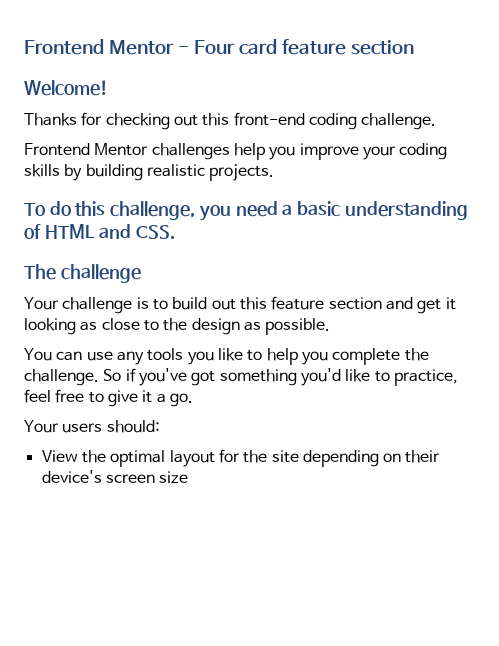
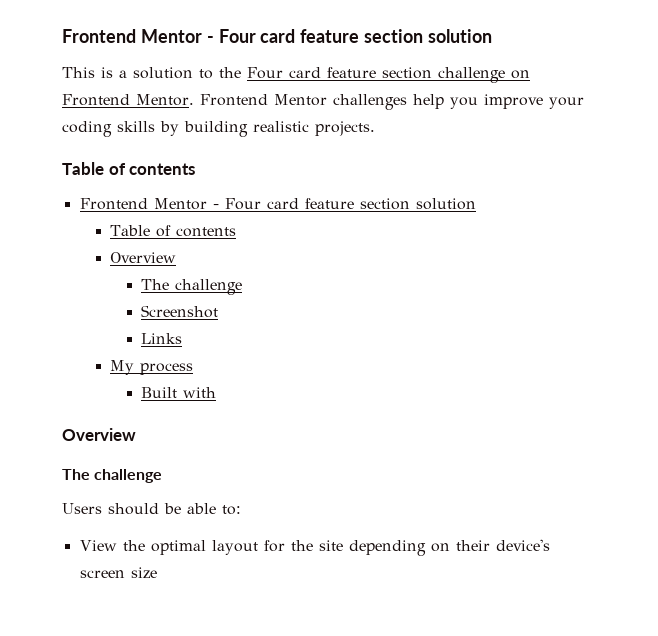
[24,39,414,55] [24,80,108,96] [24,112,437,130] Frontend Mentor - Four card feature section // Welcome! // Thanks for checking out this front-end coding challenge. // -> [62,29,493,43] [62,67,530,83] [62,94,194,106] Frontend Mentor - Four card feature section solution // This is a solution to the Four card feature section challenge on Frontend Mentor.
[24,201,468,221] [24,224,176,239] [24,264,141,283] [24,296,456,314] [24,318,331,335] [24,348,429,365] [24,368,458,386] [24,389,193,407] [24,420,160,433] To do this challenge, you need a basic understanding of HTML and CSS. // The challenge // Your challenge is to build out this feature section and get it looking as close to the design as possible. // You can use any tools you like to help you complete the challenge. So if you've got something you'd like to practice, feel free to give it a go. // Your users should: -> [62,162,196,175] [79,198,476,210] [110,225,237,237] [110,252,177,263] [140,279,242,295] [140,305,218,318] [140,333,182,344] [110,360,194,375] [140,387,216,398] [62,428,136,441] [62,469,163,483] [62,503,241,515] Table of contents // Frontend Mentor - Four card feature section solution // Table of contents // Overview // The challenge // Screenshot // Links // My process // Built with // Overview // The challenge // Users should be able to:

